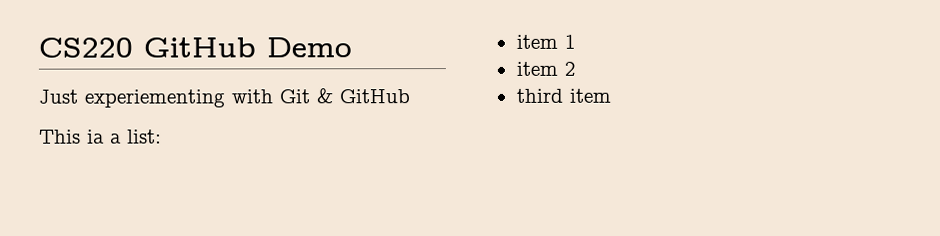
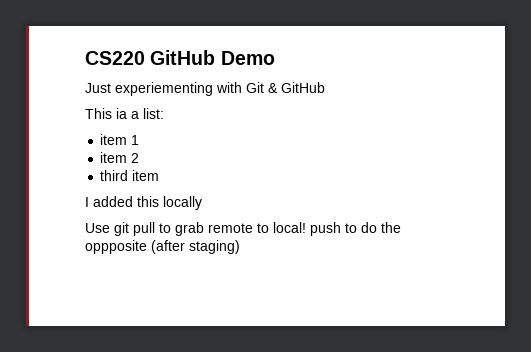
(611, 95) none -> [85,196,202,210] [85,222,401,236] [85,240,240,254] // I added this locally // Use git pull to grab remote to local! push to do the oppposite (after staging)

